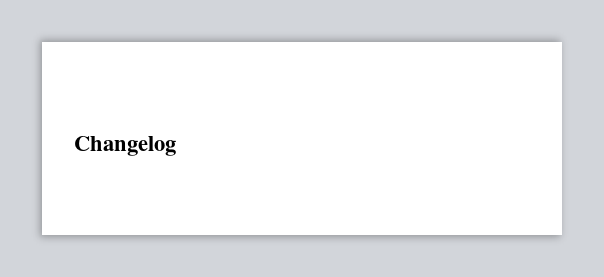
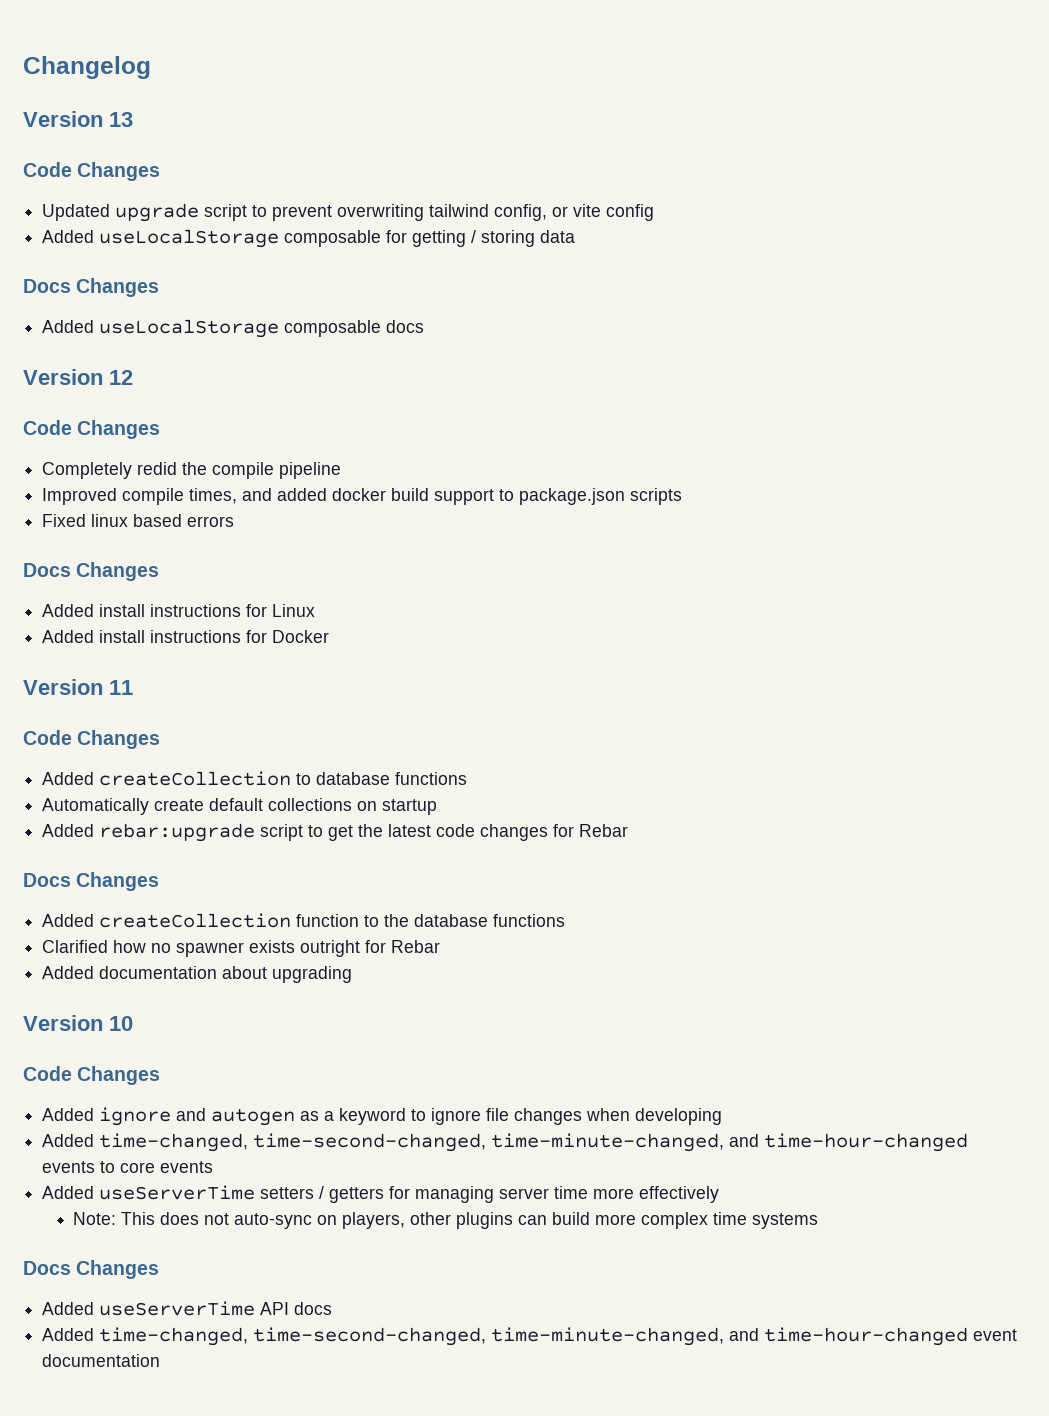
(176, 146) none -> [23,111,133,127] [23,162,161,181] [42,203,655,222] [42,229,576,248] [23,278,160,297] [42,319,425,338] [23,369,133,385] [23,420,161,439] [42,462,342,479] [42,488,683,505] [42,514,235,527] [23,562,160,581] [42,604,316,617] [42,630,330,643] [23,679,133,695] [23,730,161,749] [42,771,468,786] [42,798,438,815] [42,823,629,842] [23,872,160,891] [42,913,566,928] [42,940,441,957] [42,966,353,983] [23,1015,133,1031] [23,1066,161,1085] [42,1107,723,1126] [42,1133,969,1152] [42,1161,214,1173] [42,1185,720,1203] [73,1212,819,1229] [23,1260,160,1279] [42,1301,333,1316] [42,1327,1018,1346] [42,1354,161,1367] // Version 13 // Code Changes // Updated upgrade script to prevent overwriting tailwind config, or vite config // Added useLocalStorage composable for getting / storing data // Docs Changes // Added useLocalStorage composable docs // Version 12 // Code Changes // Completely redid the compile pipeline // Improved compile times, and added docker build support to package.json scripts // Fixed linux based errors // Docs Changes // Added install instructions for Linux // Added install instructions for Docker // Version 11 // Code Changes // Added createCollection to database functions // Automatically create default collections on startup // Added rebar:upgrade script to get the latest code changes for Rebar // Docs Changes // Added createCollection function to the database functions // Clarified how no spawner exists outright for Rebar // Added documentation about upgrading // Version 10 // Code Changes // Added ignore and autogen as a keyword to ignore file changes when developing // Added time-changed, time-second-changed, time-minute-changed, and time-hour-changed events to core events // Added useServerTime setters / getters for managing server time more effectively // Note: This does not auto-sync on players, other plugins can build more complex time systems // Docs Changes // Added useServerTime API docs // Added time-changed, time-second-changed, time-minute-changed, and time-hour-changed event documentation

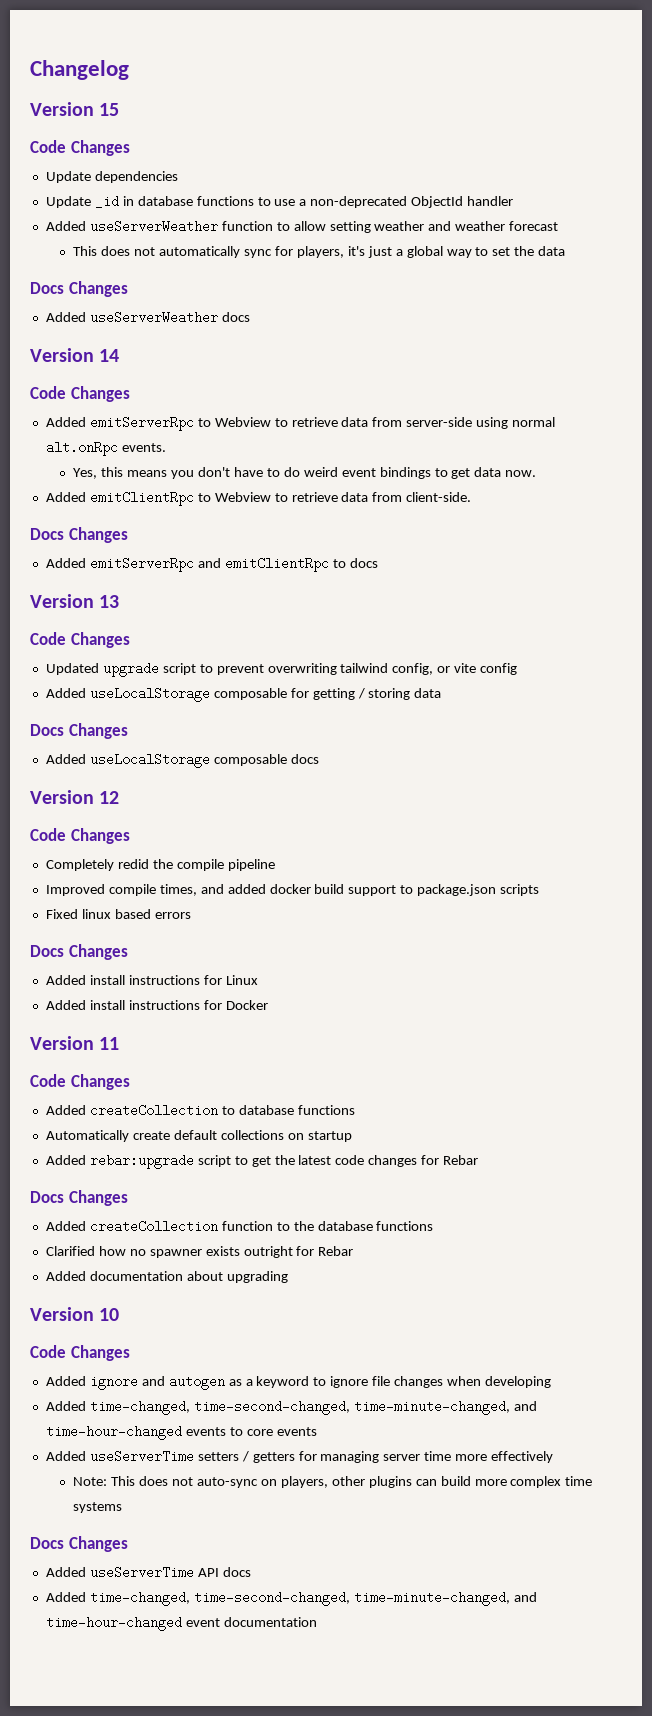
(151, 67) none -> [30,102,120,116] [30,140,130,156] [45,171,178,183] [45,195,514,208] [45,220,559,233] [73,246,566,258] [30,281,128,297] [45,311,250,324] [30,348,120,362] [30,386,130,402] [45,416,556,431] [45,441,166,456] [73,467,537,479] [45,491,472,506] [30,527,128,543] [45,557,378,572] // Version 15 // Code Changes // Update dependencies // Update _id in database functions to use a non-deprecated ObjectId handler // Added useServerWeather function to allow setting weather and weather forecast // This does not automatically sync for players, it's just a global way to set the data // Docs Changes // Added useServerWeather docs // Version 14 // Code Changes // Added emitServerRpc to Webview to retrieve data from server-side using normal alt.onRpc events. // Yes, this means you don't have to do weird event bindings to get data now. // Added emitClientRpc to Webview to retrieve data from client-side. // Docs Changes // Added emitServerRpc and emitClientRpc to docs

